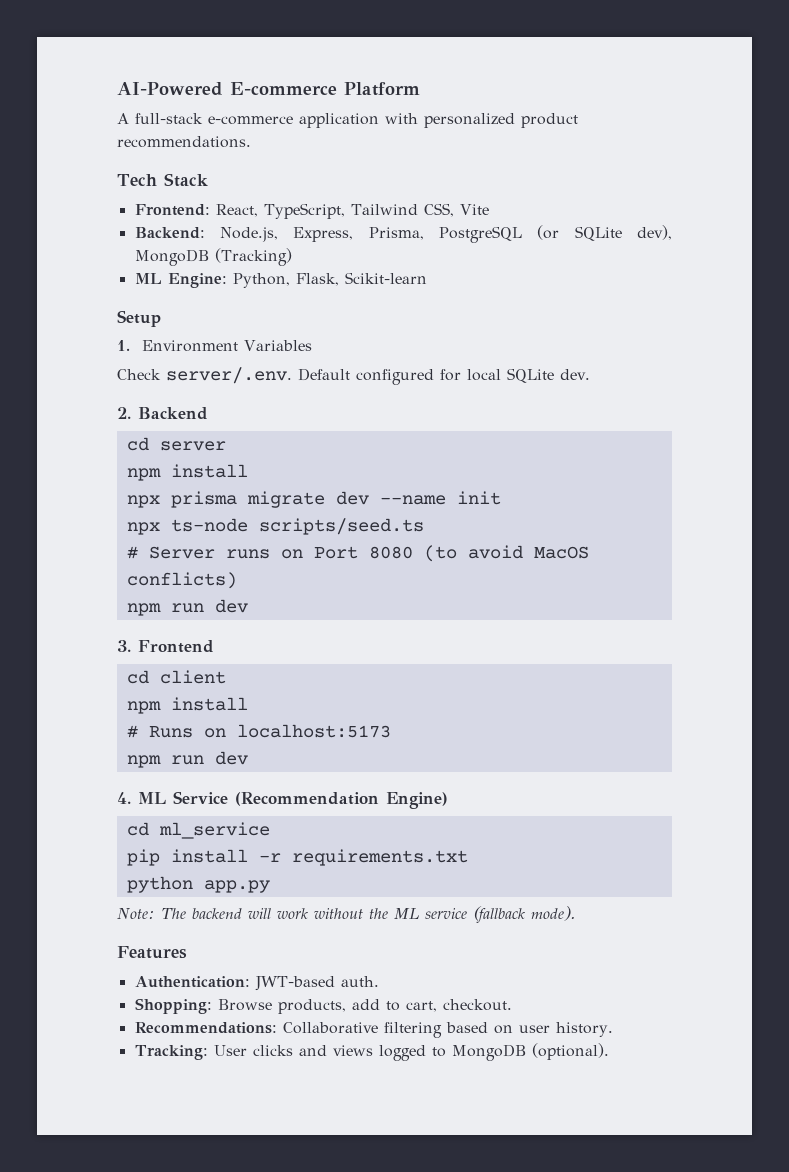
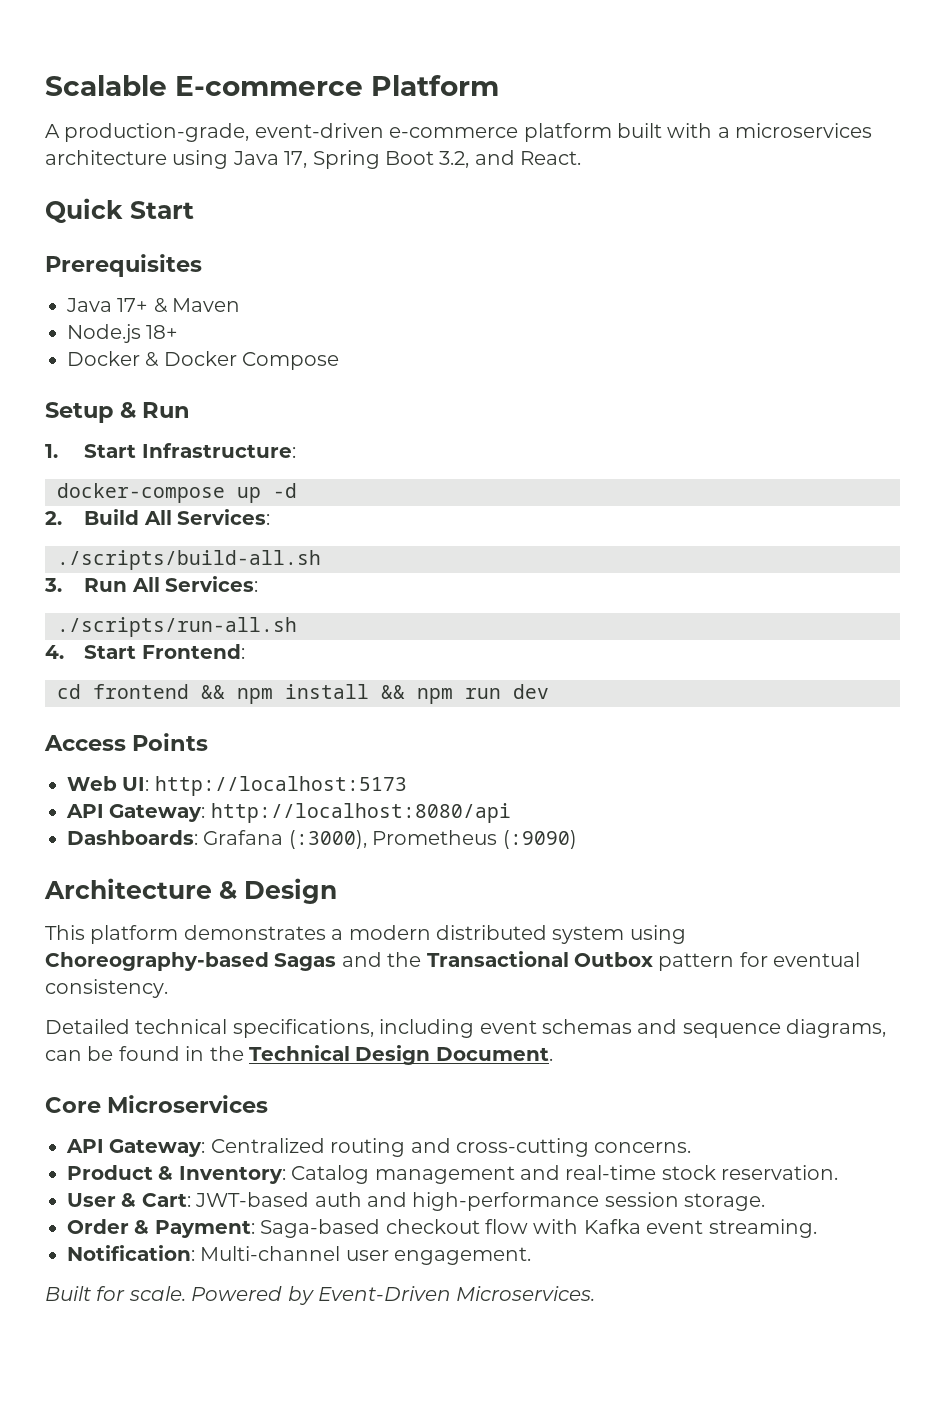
[117,82,223,96] AI-Powered -> [45,75,167,96] Scalable
[135,113,578,128] [117,136,251,148] [117,173,208,187] [134,203,489,219] [134,225,672,243] [134,248,292,266] [134,272,427,288] full-stack e-commerce application with personalized product recommendations. // Tech Stack // Frontend: React, TypeScript, Tailwind CSS, Vite // Backend: Node.js, Express, Prisma, PostgreSQL (or SQLite dev), MongoDB (Tracking) // ML Engine: Python, Flask, Scikit-learn -> [64,123,873,142] [45,150,582,169] [45,198,194,223] [45,254,202,277] [66,298,241,313] [67,324,179,343] [67,351,340,370] production-grade, event-driven e-commerce platform built with a microservices architecture using Java 17, Spring Boot 3.2, and React. // Quick Start // Prerequisites // Java 17+ & Maven // Node.js 18+ // Docker & Docker Compose
(161, 318) none -> [120,402,191,418] & Run
[142,340,313,352] [117,367,590,385] [117,407,208,420] [126,437,226,451] [126,464,248,481] [126,491,501,508] [126,518,424,535] [126,545,589,562] [126,572,237,589] [126,599,248,616] [117,640,214,653] [126,670,226,684] [126,697,248,714] [126,724,391,738] [126,751,248,768] [117,791,448,809] [126,822,270,839] [126,849,468,866] [126,876,270,893] [117,906,575,923] [117,946,187,959] [134,976,379,991] [134,998,512,1014] [134,1022,613,1038] [134,1043,609,1061] Environment Variables // Check server/.env. Default configured for local SQLite dev. // 2. Backend // cd server // npm install // npx prisma migrate dev --name init // npx ts-node scripts/seed.ts // # Server runs on Port 8080 (to avoid MacOS conflicts) // npm run dev // 3. Frontend // cd client // npm install // # Runs on localhost:5173 // npm run dev // 4. ML Service (Recommendation Engine) // cd ml_service // pip install -r requirements.txt // python app.py // Note: The backend will work without the ML service (fallback mode). // Features // Authentication: JWT-based auth. // Shopping: Browse products, add to cart, checkout. // Recommendations: Collaborative filtering based on user history. // Tracking: User clicks and views logged to MongoDB (optional). -> [84,443,296,458] [57,483,297,503] [45,509,271,525] [57,550,321,570] [44,576,259,592] [57,617,297,637] [45,644,245,659] [57,684,549,704] [44,733,209,751] [67,776,407,796] [66,803,511,823] [67,830,577,849] [44,878,337,904] [45,925,686,944] [45,951,861,971] [45,979,168,998] [45,1019,887,1038] [45,1045,553,1065] [45,1095,269,1113] [66,1138,692,1157] [67,1165,839,1184] [67,1192,766,1211] [67,1219,817,1238] [67,1245,532,1265] [45,1286,596,1305] Start Infrastructure: // docker-compose up -d // 2. Build All Services: // ./scripts/build-all.sh // 3. Run All Services: // ./scripts/run-all.sh // 4. Start Frontend: // cd frontend && npm install && npm run dev // Access Points // Web UI: http://localhost:5173 // API Gateway: http://localhost:8080/api // Dashboards: Grafana (:3000), Prometheus (:9090) // Architecture & Design // This platform demonstrates a modern distributed system using Choreography-based Sagas and the Transactional Outbox pattern for eventual consistency. // Detailed technical specifications, including event schemas and sequence diagrams, can be found in the Technical Design Document. // Core Microservices // API Gateway: Centralized routing and cross-cutting concerns. // Product & Inventory: Catalog management and real-time stock reservation. // User & Cart: JWT-based auth and high-performance session storage. // Order & Payment: Saga-based checkout flow with Kafka event streaming. // Notification: Multi-channel user engagement. // Built for scale. Powered by Event-Driven Microservices.

